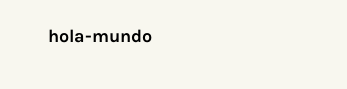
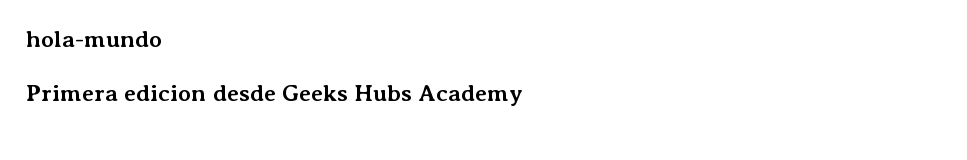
(152, 36) none -> [26,85,523,106] // Primera edicion desde Geeks Hubs Academy

